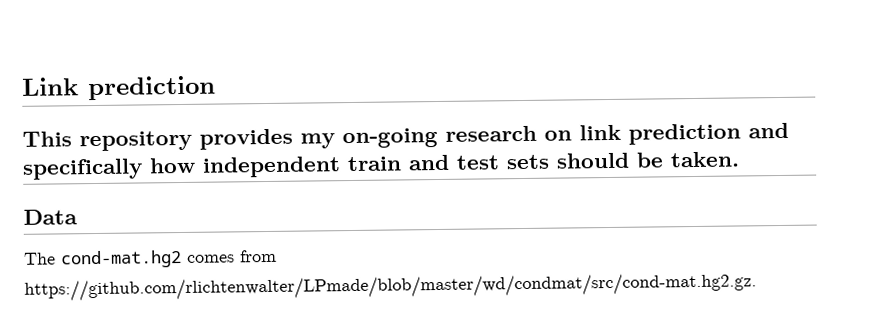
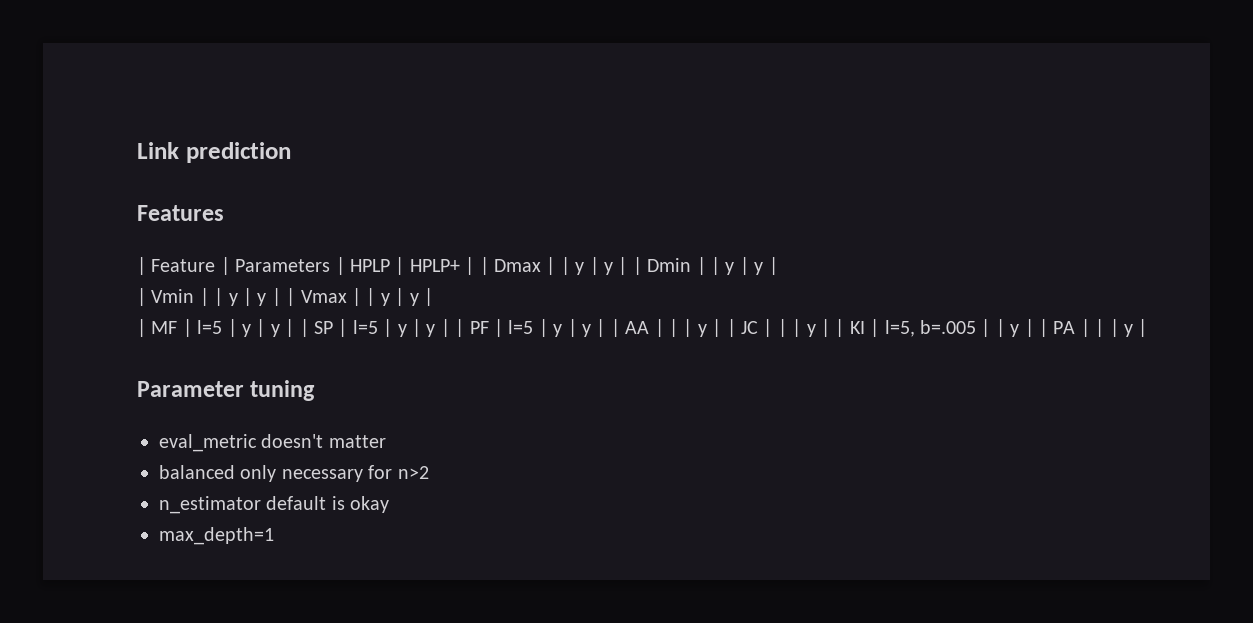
[22,122,789,152] [22,151,740,180] [23,209,78,225] [24,249,277,269] [24,272,757,302] This repository provides my on-going research on link prediction and specifically how independent train and test sets should be taken. // Data // The cond-mat.hg2 comes from https://github.com/rlichtenwalter/LPmade/blob/master/wd/condmat/src/cond-mat.hg2.gz. -> [137,205,224,221] [137,257,778,275] [137,288,433,306] [137,319,1148,337] [137,380,316,401] [159,434,386,452] [159,465,429,482] [159,496,390,514] [159,527,274,545] Features // | Feature | Parameters | HPLP | HPLP+ | | Dmax | | y | y | | Dmin | | y | y | // | Vmin | | y | y | | Vmax | | y | y | // | MF | l=5 | y | y | | SP | l=5 | y | y | | PF | l=5 | y | y | | AA | | | y | | JC | | | y | | KI | l=5, b=.005 | | y | | PA | | | y | // Parameter tuning // eval_metric doesn't matter // balanced only necessary for n>2 // n_estimator default is okay // max_depth=1

